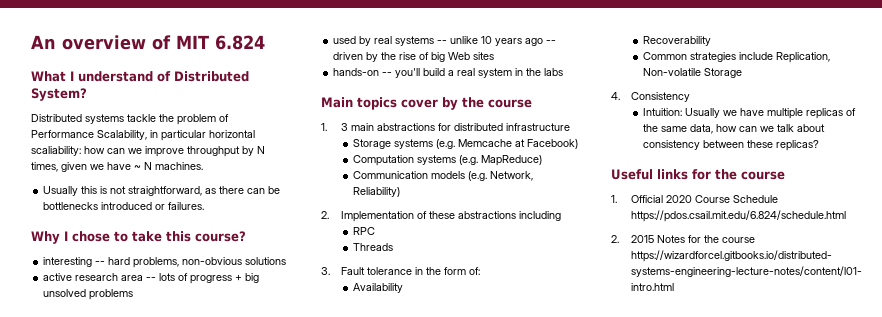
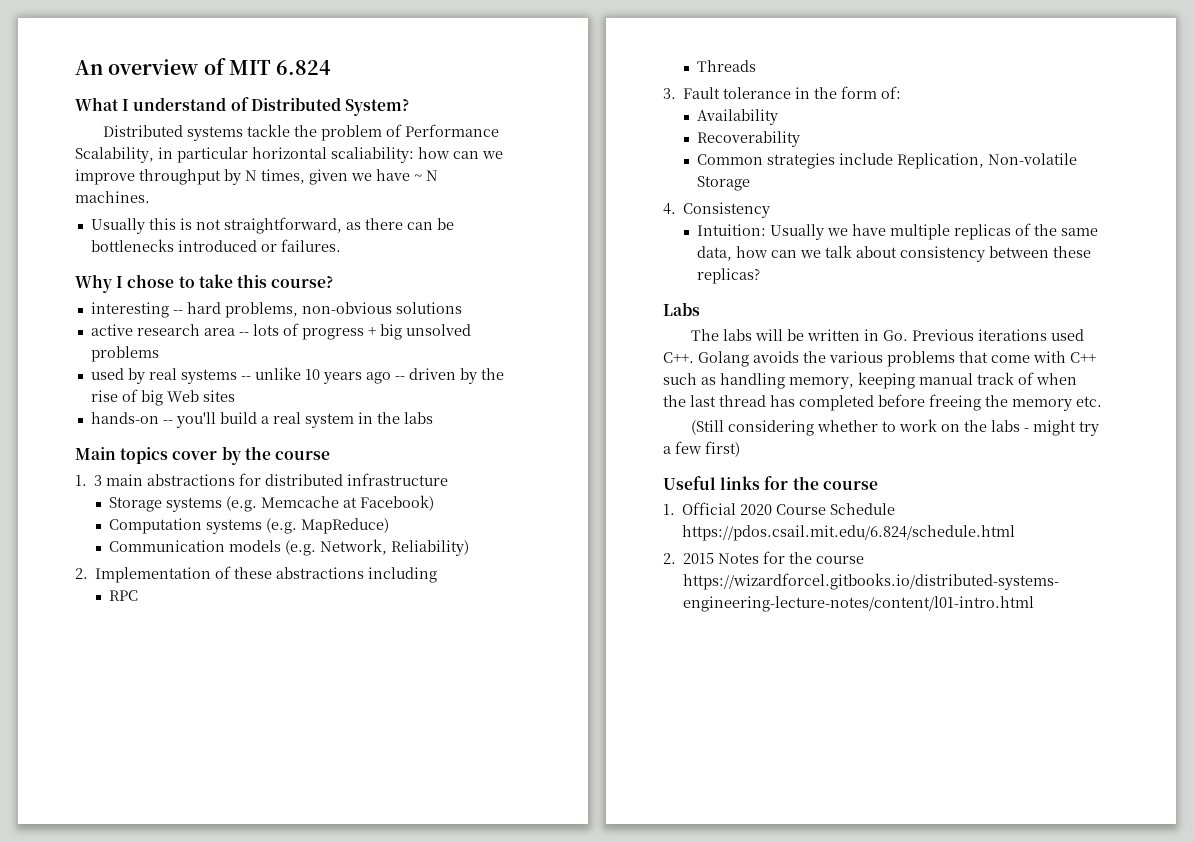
(819, 145) none -> [663,302,700,316] [691,329,1085,341] [663,351,1096,367] [663,372,1077,389] [663,394,1102,411] [691,419,1100,436] [663,441,740,457] // Labs // The labs will be written in Go. Previous iterations used C++. Golang avoids the various problems that come with C++ such as handling memory, keeping manual track of when the last thread has completed before freeing the memory etc. // (Still considering whether to work on the labs - might try a few first)

